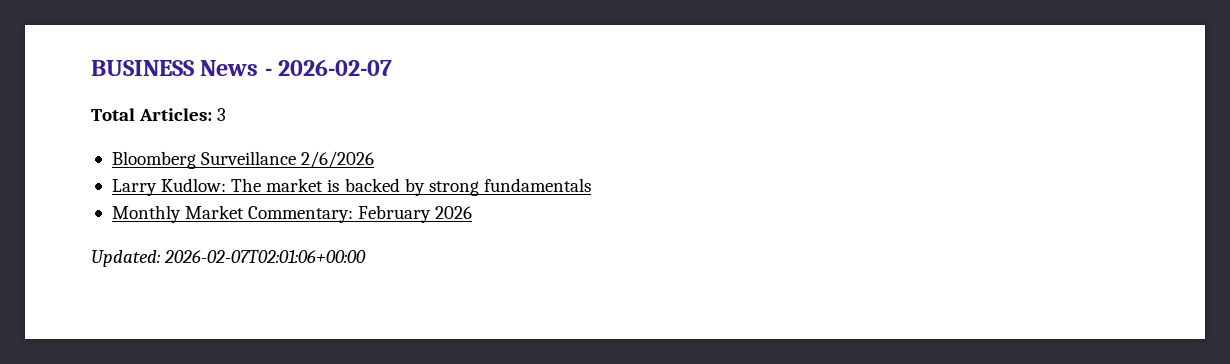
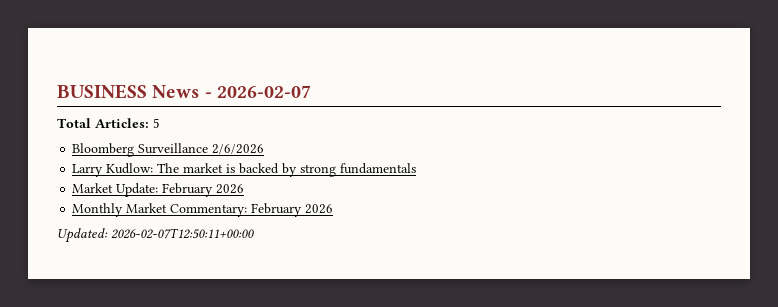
[217,108,227,121] 3 -> [153,118,160,128] 5
(591, 185) none -> [72,183,245,197] // Market Update: February 2026
[164,250,367,263] 2026-02-07T02:01:06+00:00 -> [111,228,254,239] 2026-02-07T12:50:11+00:00

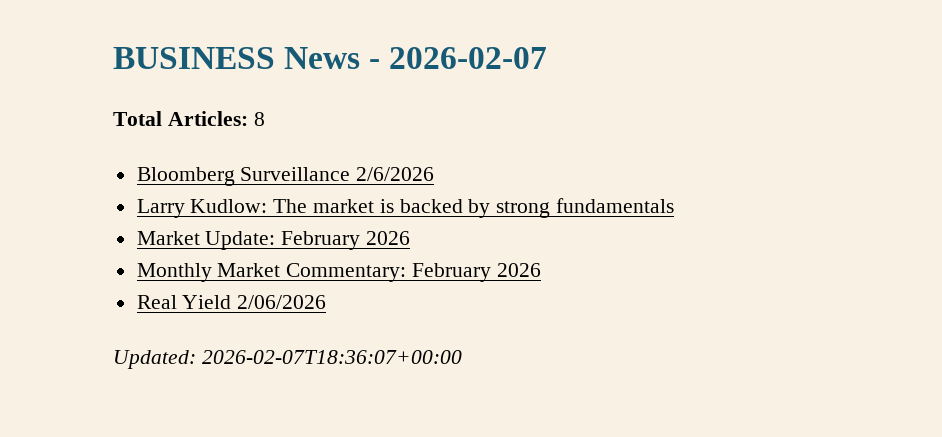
[153,118,160,128] 5 -> [253,112,265,126] 8
(334, 209) none -> [136,295,327,309] // Real Yield 2/06/2026
[111,228,254,239] 2026-02-07T12:50:11+00:00 -> [201,350,462,364] 2026-02-07T18:36:07+00:00

